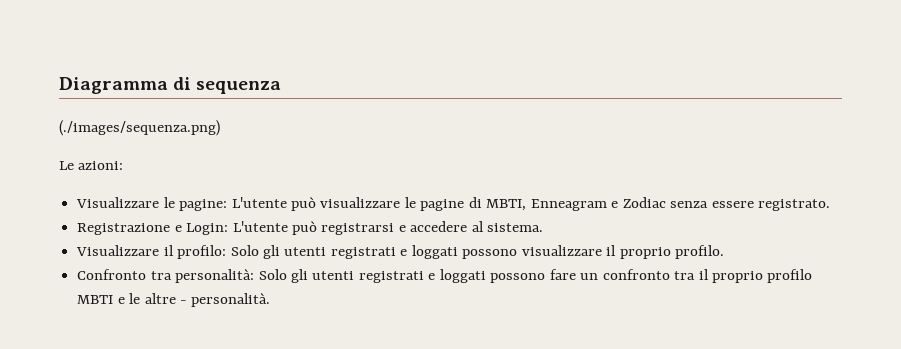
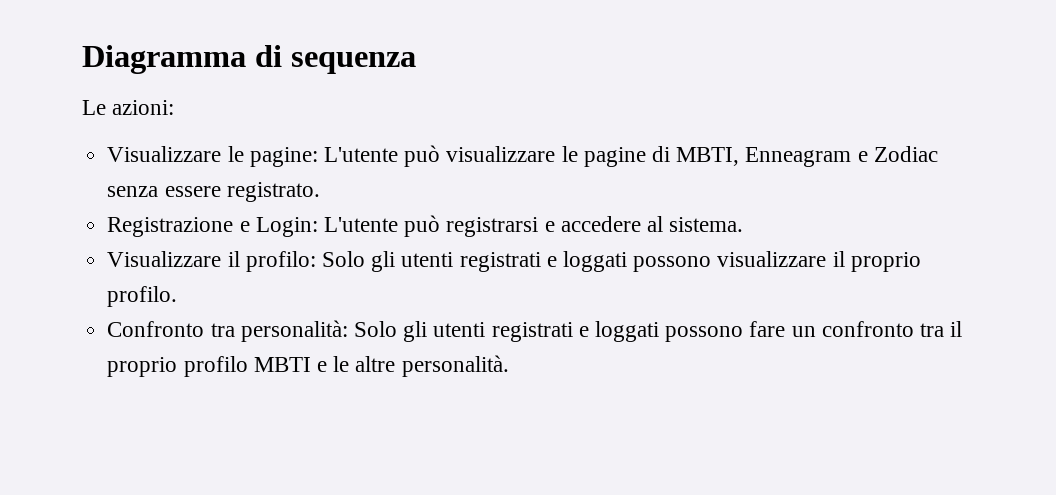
[59,120,220,136] // (./images/sequenza.png) -> (416, 63) none
[179,300,187,304] - -> (396, 364) none

